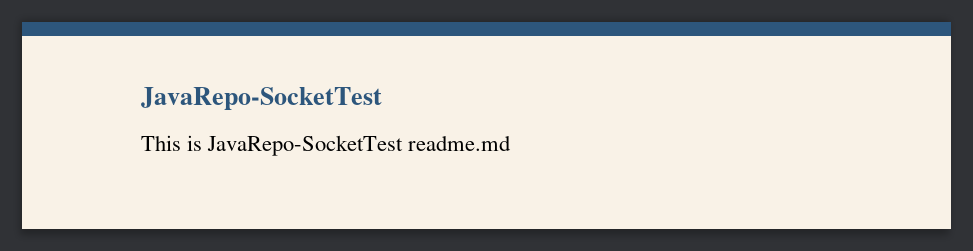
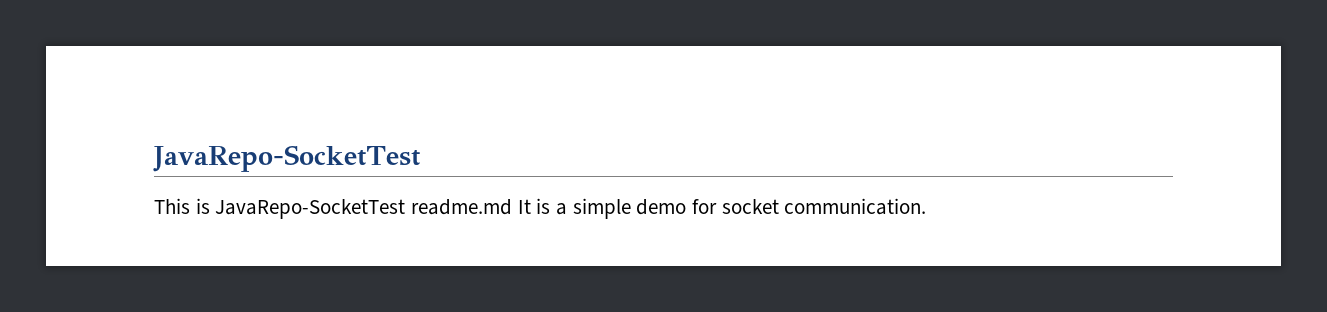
(512, 143) none -> [517,198,927,219] It is a simple demo for socket communication.

